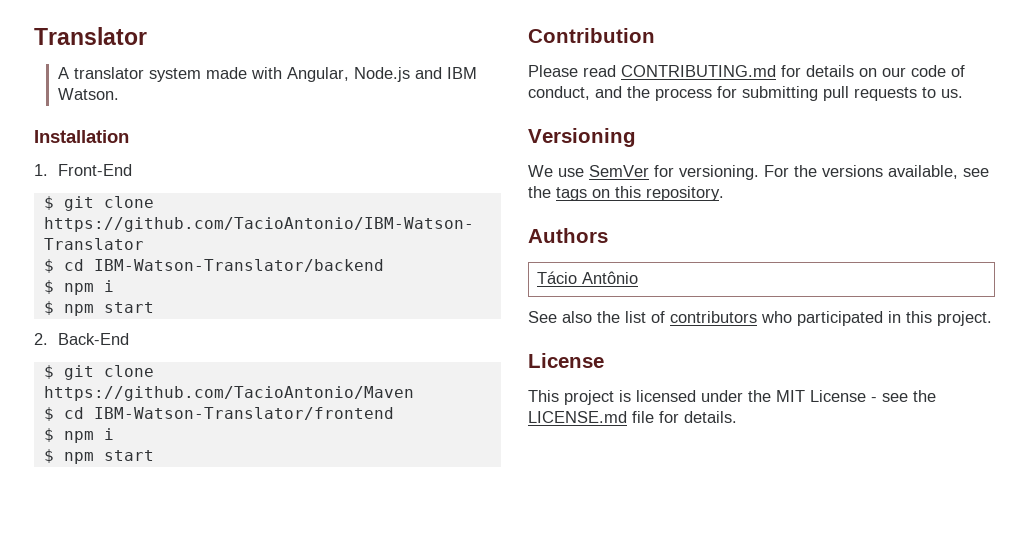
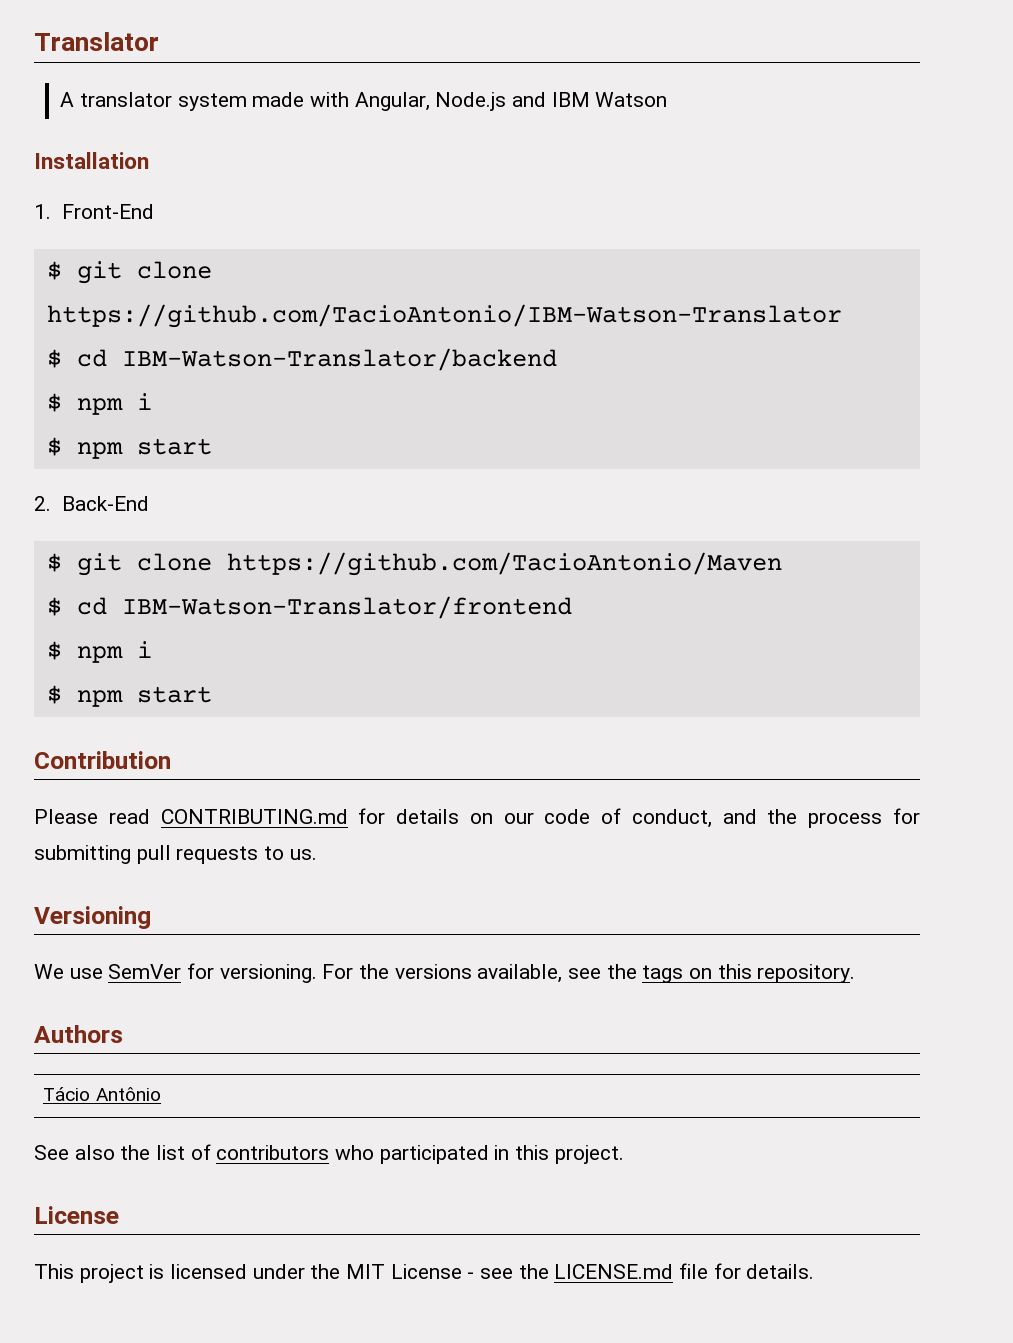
[57,88,119,100] Watson. -> [595,92,668,107] Watson

